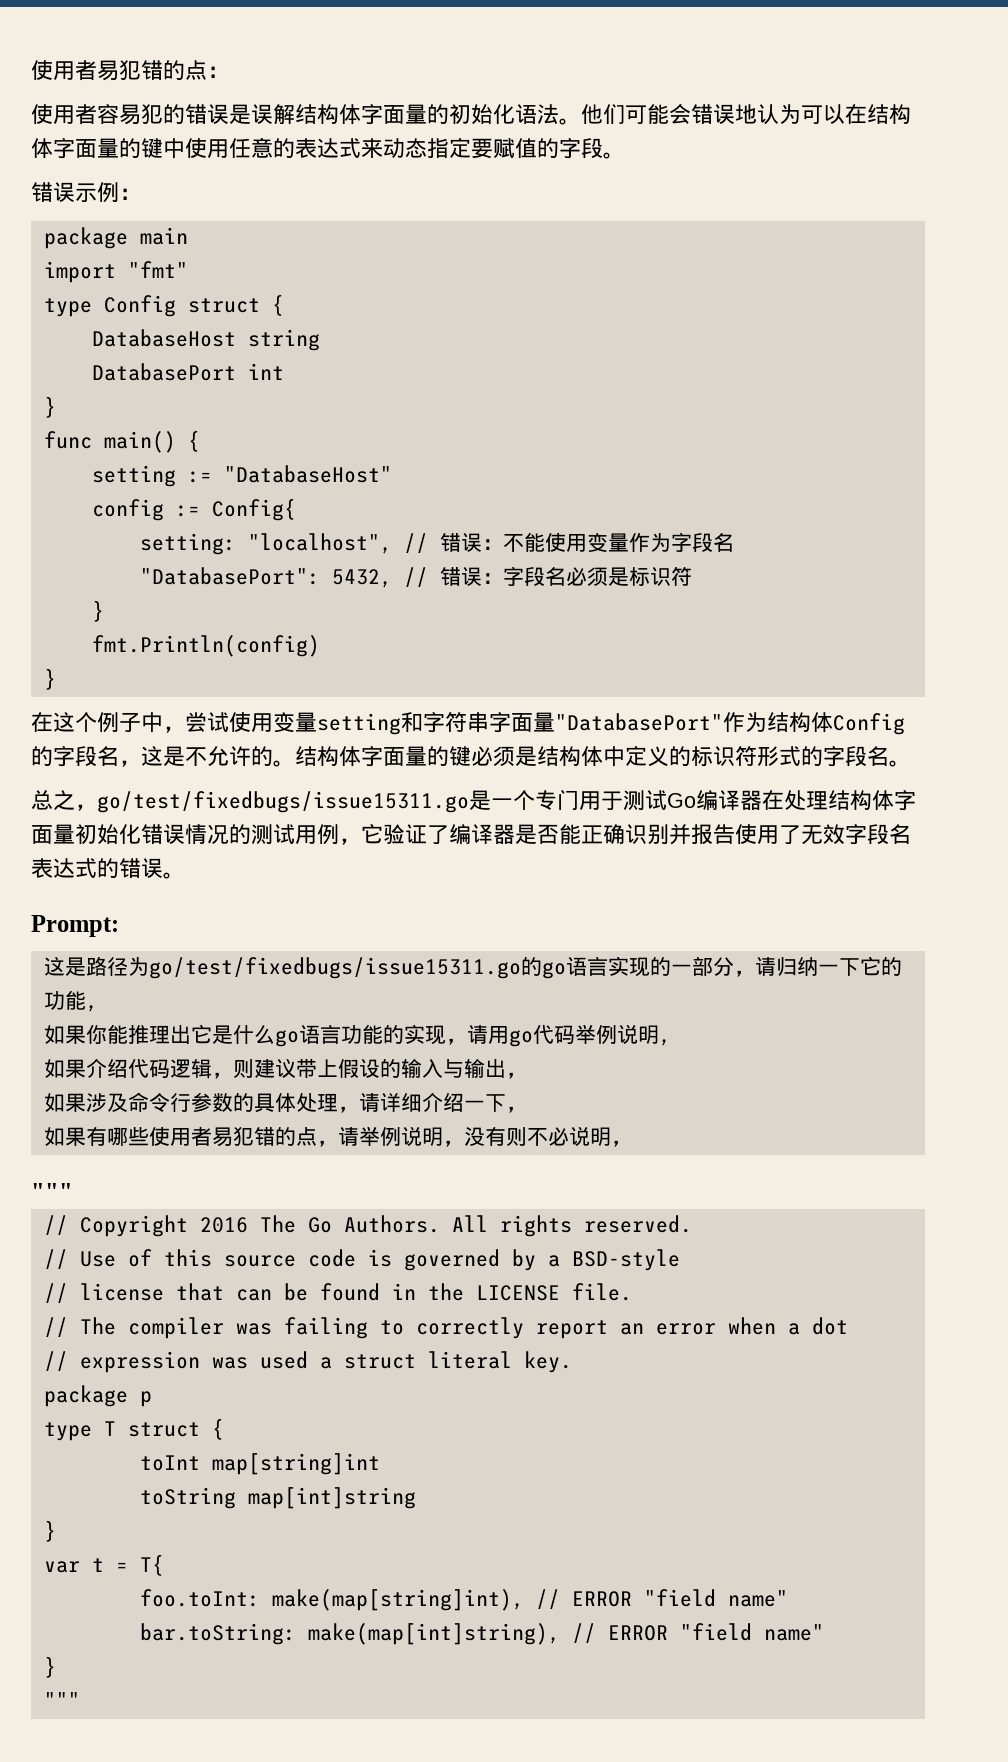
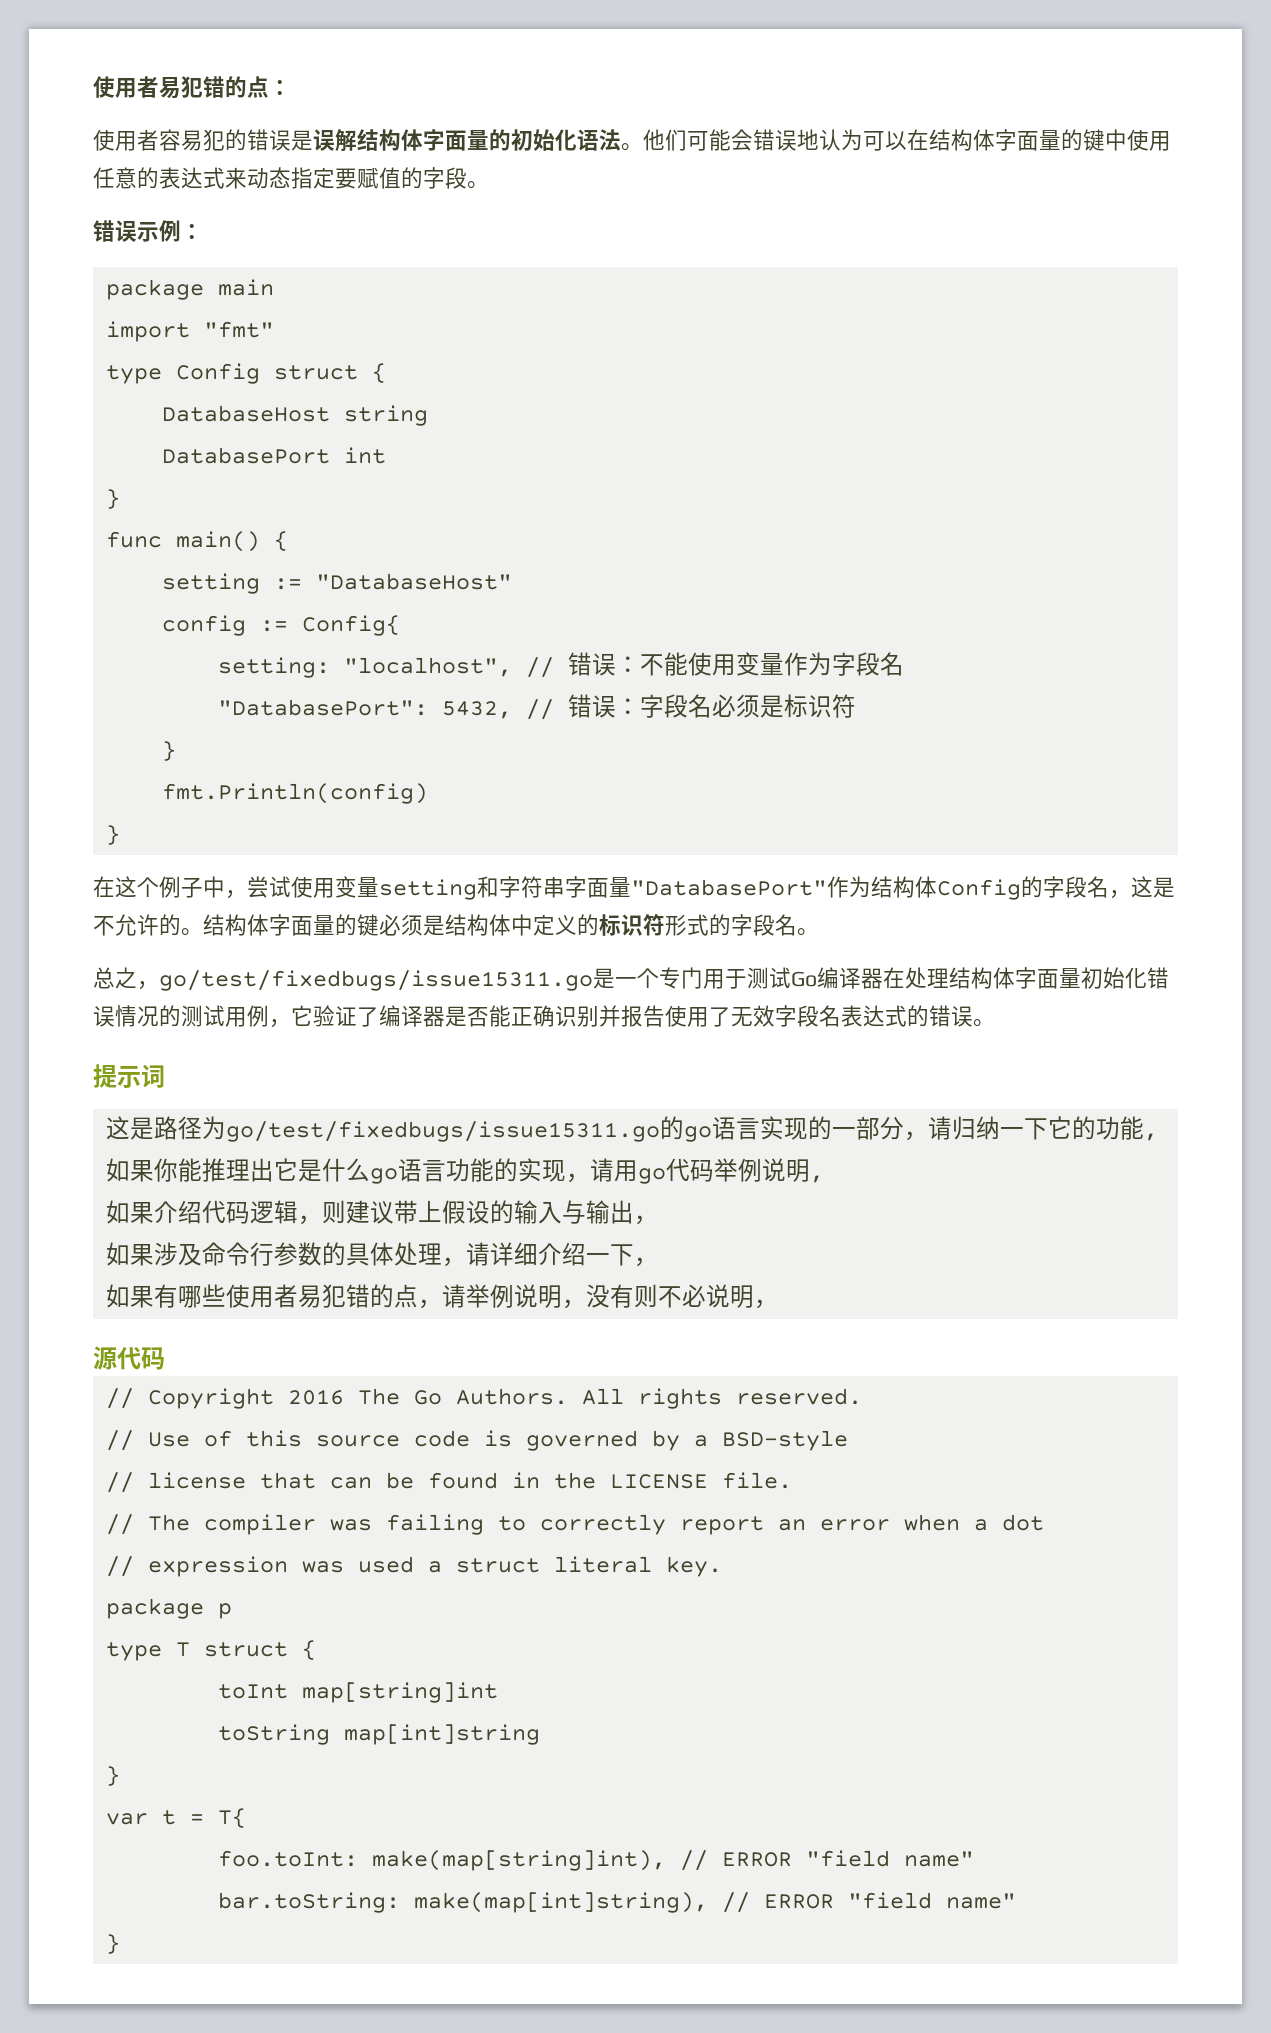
[31,915,119,937] Prompt: -> [93,1064,165,1088] 提示词
[31,1183,73,1200] """ -> [93,1346,165,1370] 源代码
[43,1692,80,1708] // """ -> (120, 1944) none

